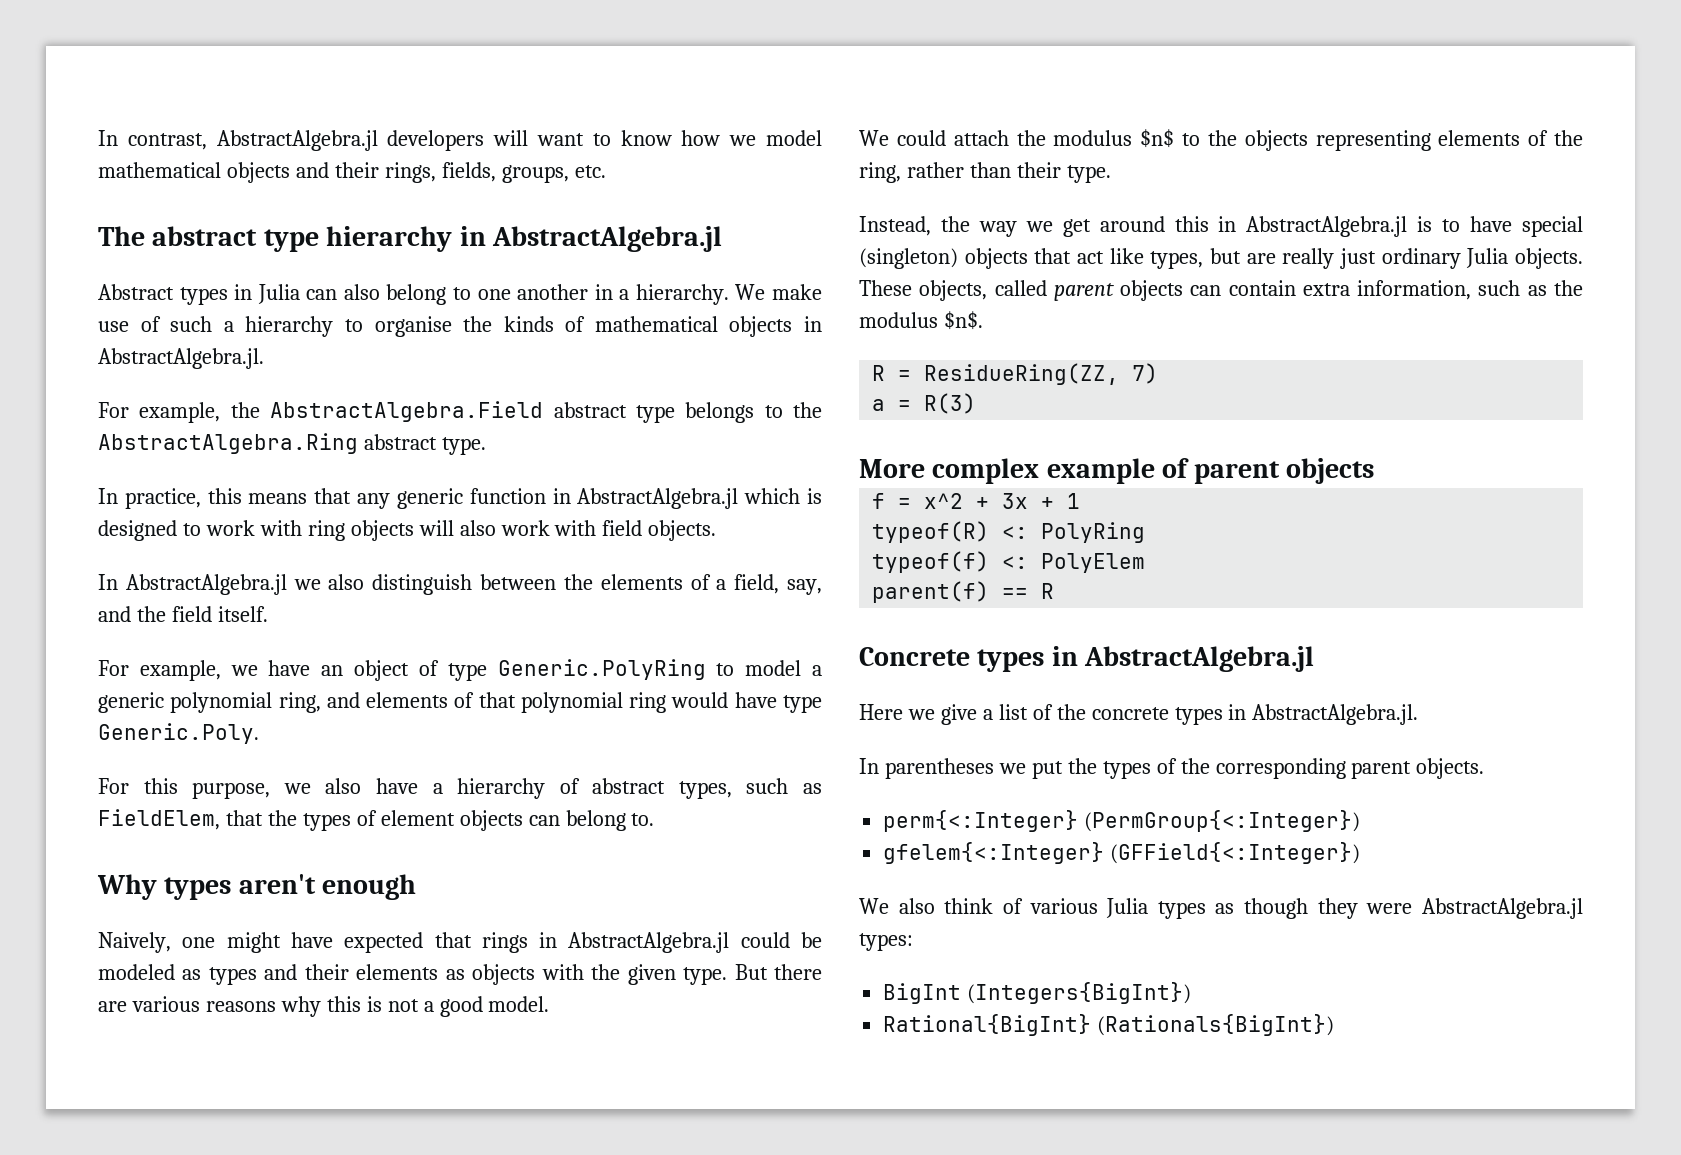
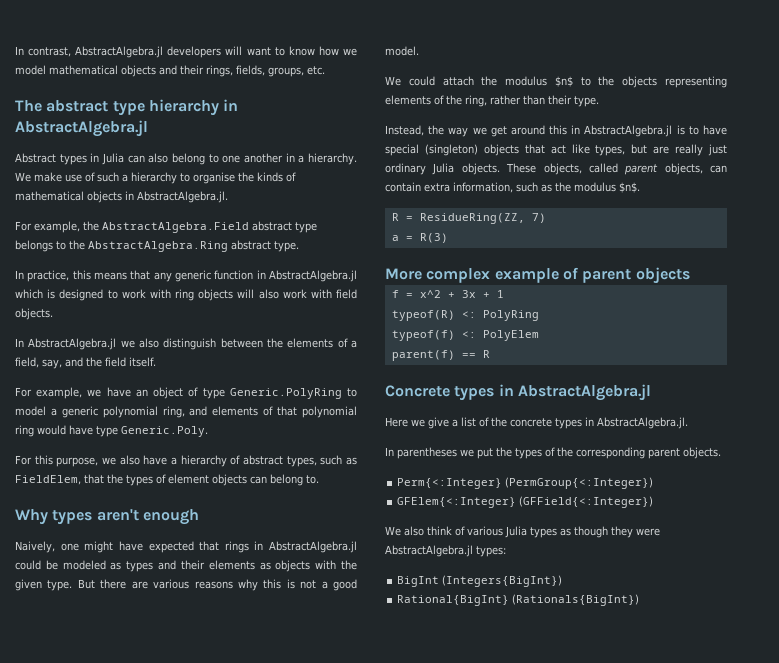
[1120,280,1184,301] objects -> [664,163,703,175] objects,
[883,810,1079,832] perm{<:Integer} -> [397,478,503,489] Perm{<:Integer}
[883,842,1105,864] gfelem{<:Integer} -> [397,497,517,508] GFElem{<:Integer}

